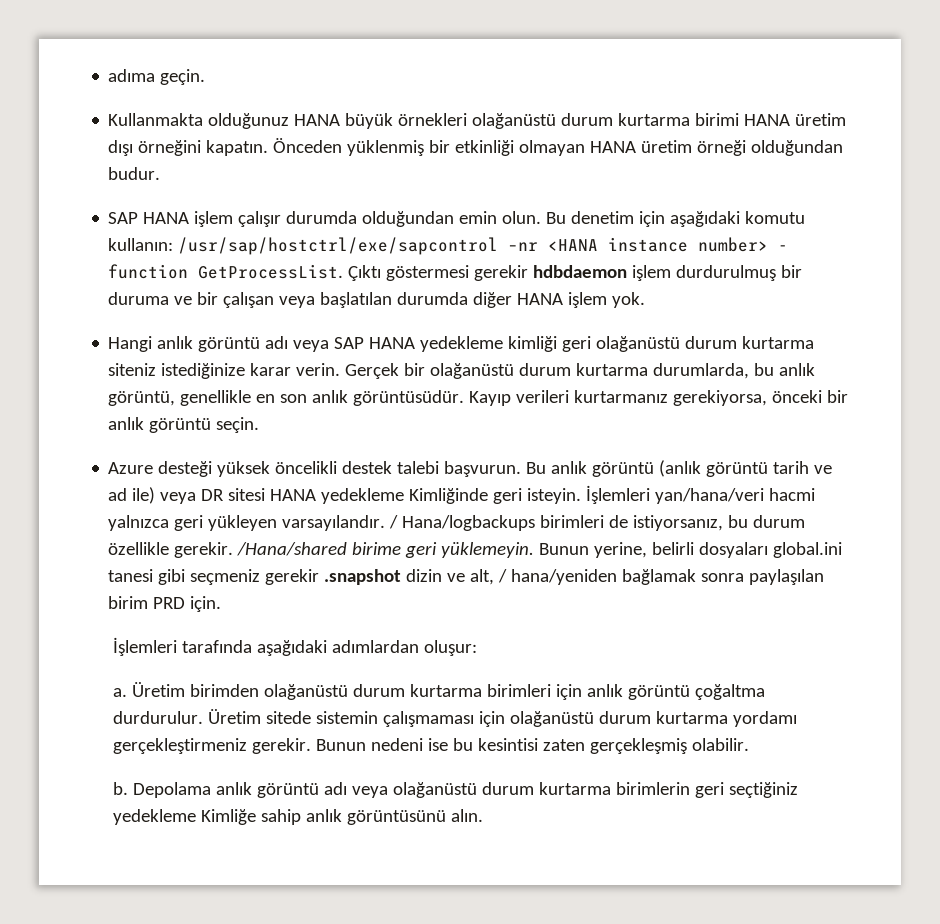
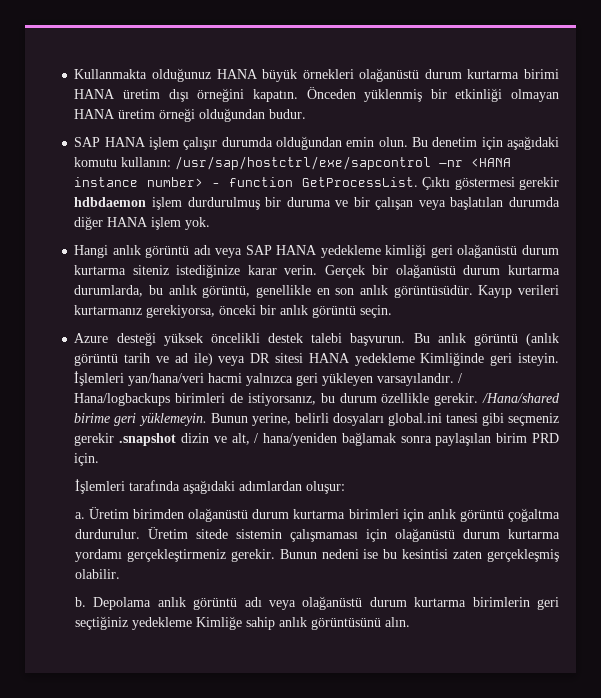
[108,69,206,85] adıma geçin. // -> (74, 74) none

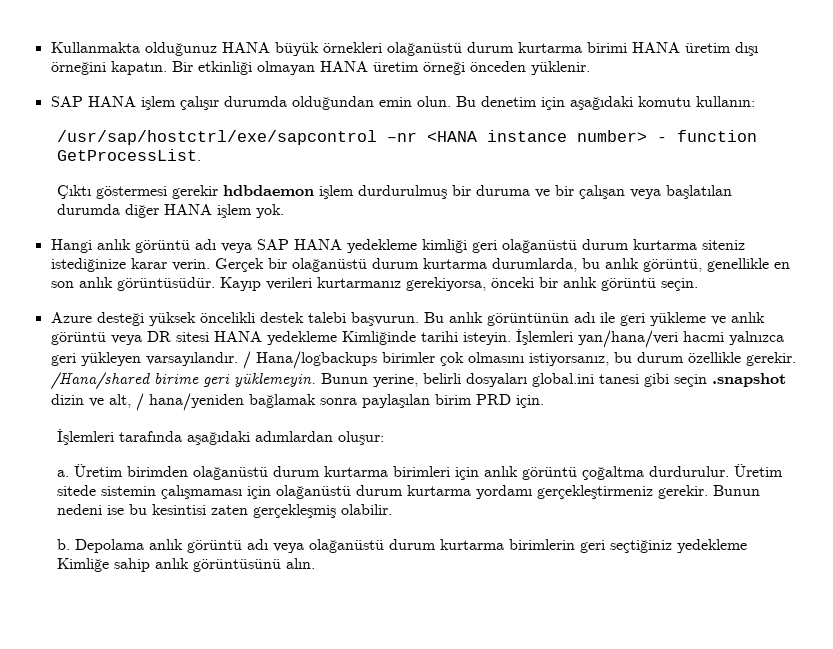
[306,87,447,102] Önceden yüklenmiş bir -> [171,61,193,72] Bir
[199,108,307,122] olduğundan budur. -> [469,61,590,75] önceden yüklenir.
(172, 162) none -> (755, 101) //
(418, 182) none -> (202, 155) //
[473,333,560,346] [74,353,213,366] görüntü (anlık görüntü tarih ve ad ile) -> [486,312,765,326] [50,332,106,345] görüntünün adı ile geri yükleme ve anlık görüntü
[490,353,513,366] geri -> [420,331,458,342] tarihi
[175,393,244,403] birimleri de -> [381,352,524,366] birimler çok olmasını
[508,413,559,426] [74,433,115,446] seçmeniz gerekir -> [673,374,707,387] seçin

